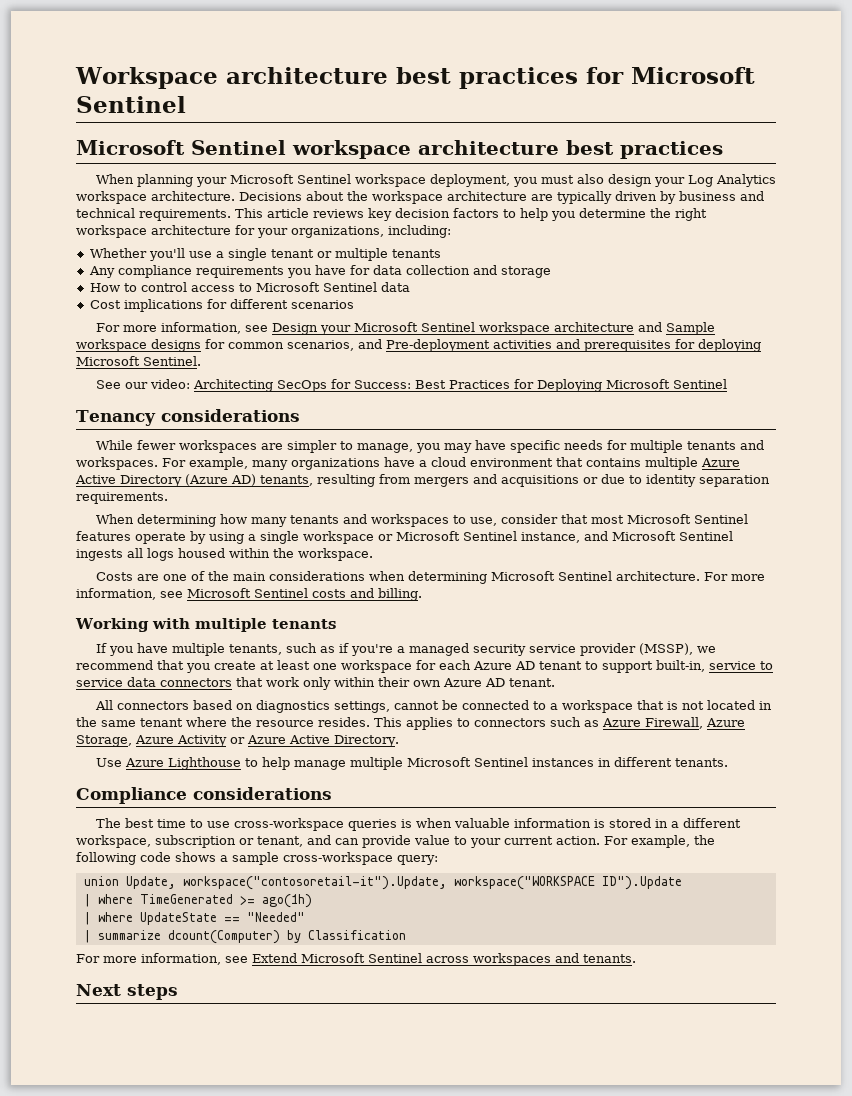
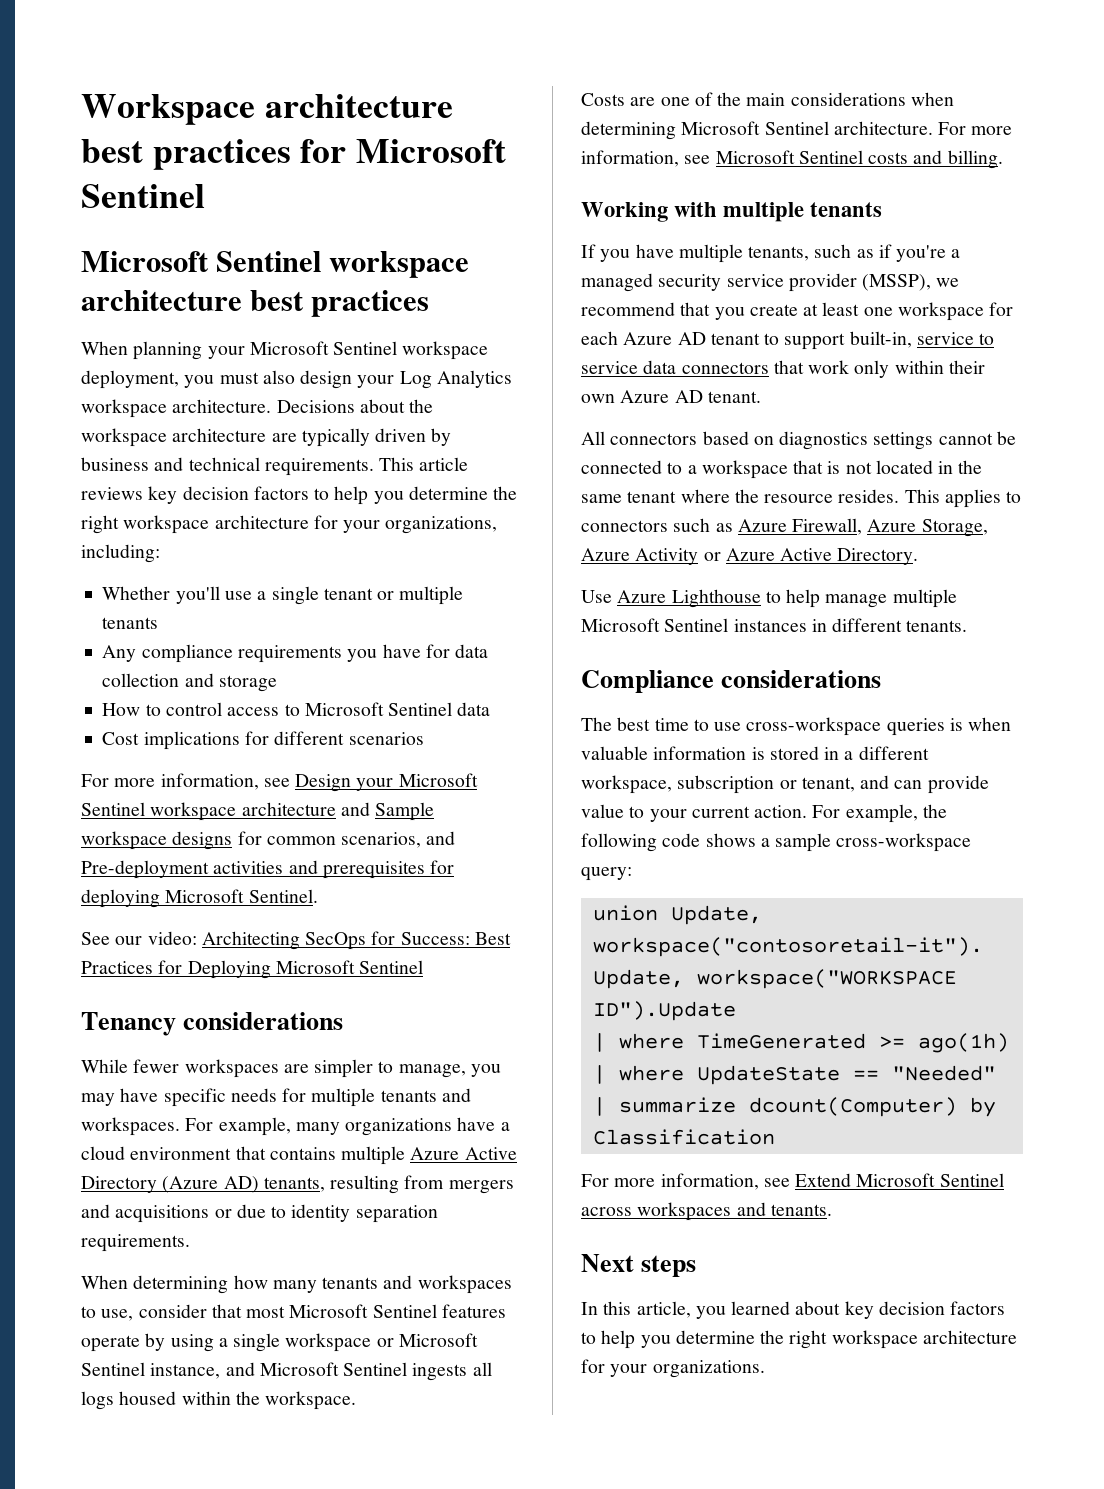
[333,701,390,713] settings, -> [873,432,934,450] settings
(178, 992) none -> [581,1301,1006,1319] [581,1330,1017,1349] [581,1359,765,1378] // In this article, you learned about key decision factors to help you determine the right workspace architecture for your organizations.

